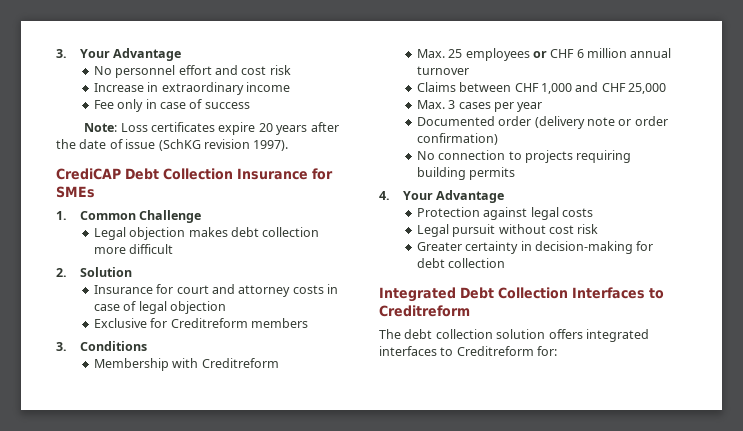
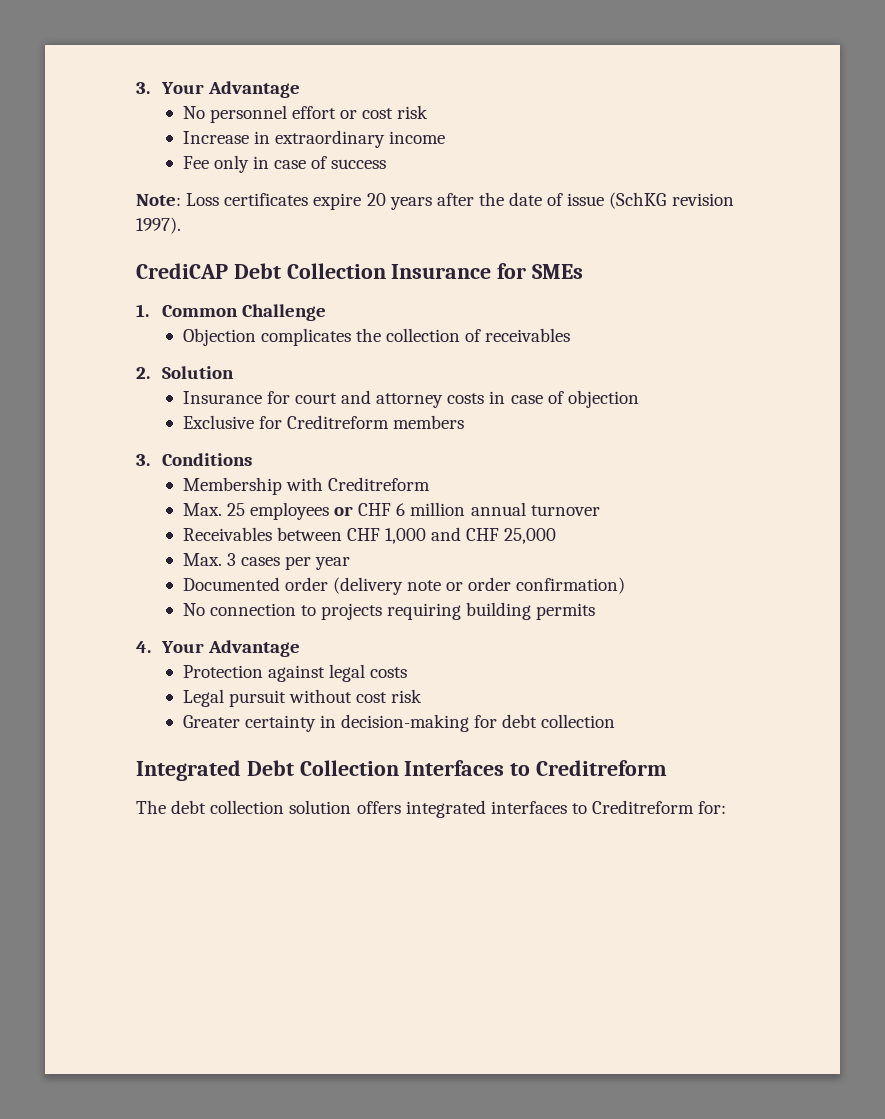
[214,65,238,75] and -> [340,110,358,119] or
[93,227,320,240] [93,244,174,254] Legal objection makes debt collection more difficult -> [182,328,571,346] Objection complicates the collection of receivables
[138,301,167,314] legal -> (564, 397) none
[416,82,456,92] Claims -> [182,527,272,541] Receivables

